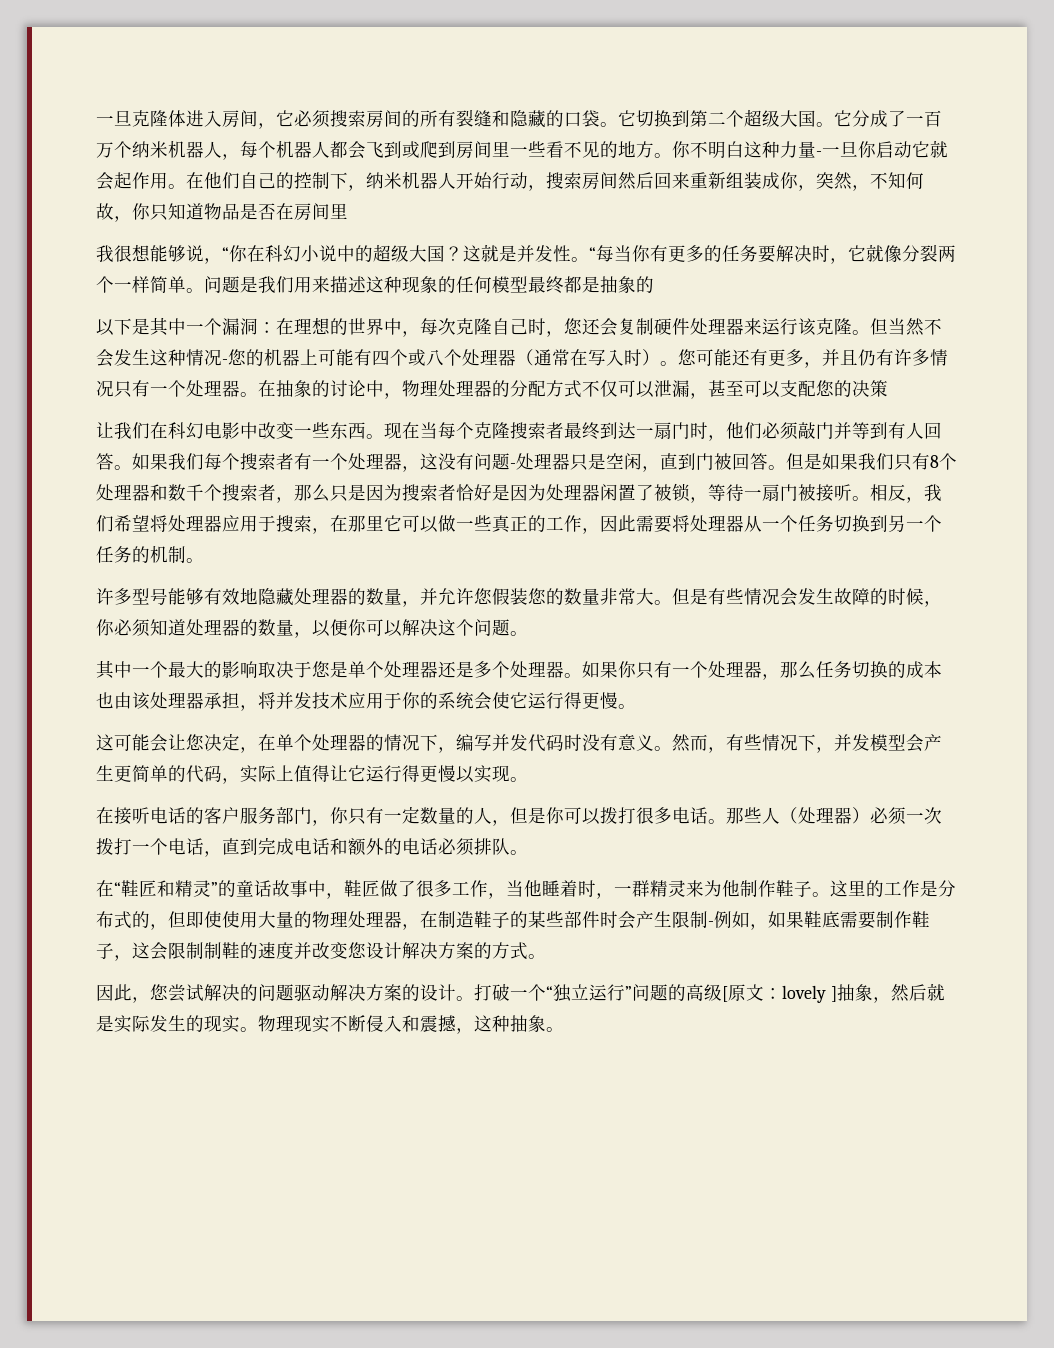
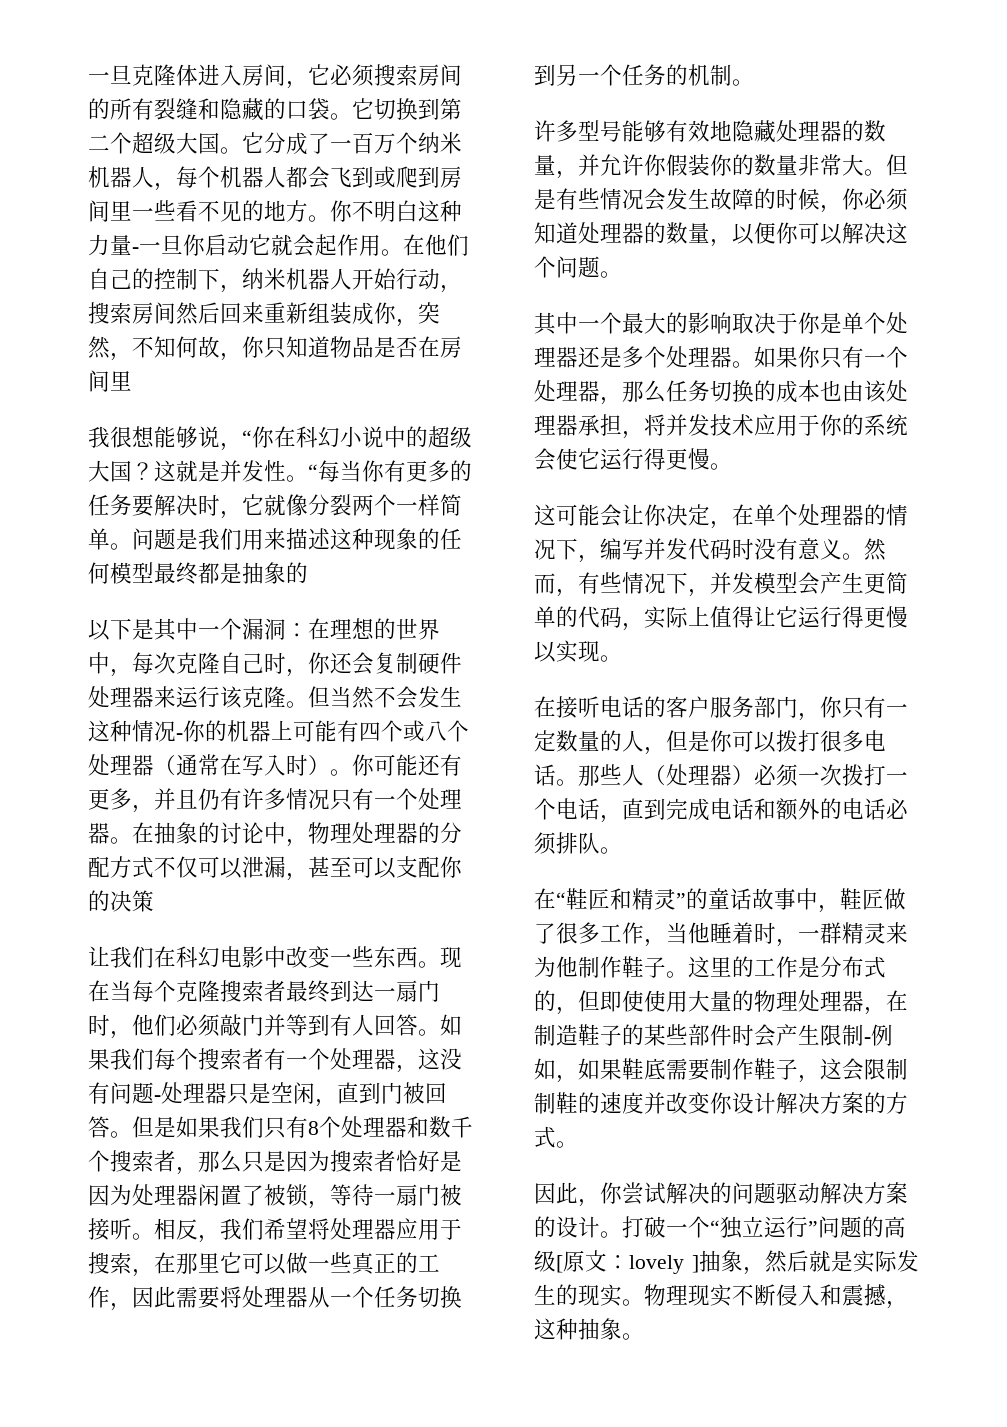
[564,318,582,335] 您 -> [308,652,330,674] 你
[228,349,246,366] 您 -> [183,720,205,742] 你
[678,349,696,366] 您 -> [352,754,374,776] 你
[816,380,834,397] 您 -> [440,856,462,878] 你
[474,588,546,605] 您假装您 -> [644,154,732,176] 你假装你
[312,661,330,678] 您 -> [798,312,820,334] 你
[186,734,204,751] 您 -> [644,504,666,526] 你
[348,942,366,959] 您 -> [710,1092,732,1114] 你
[150,984,168,1001] 您 -> [600,1182,622,1204] 你

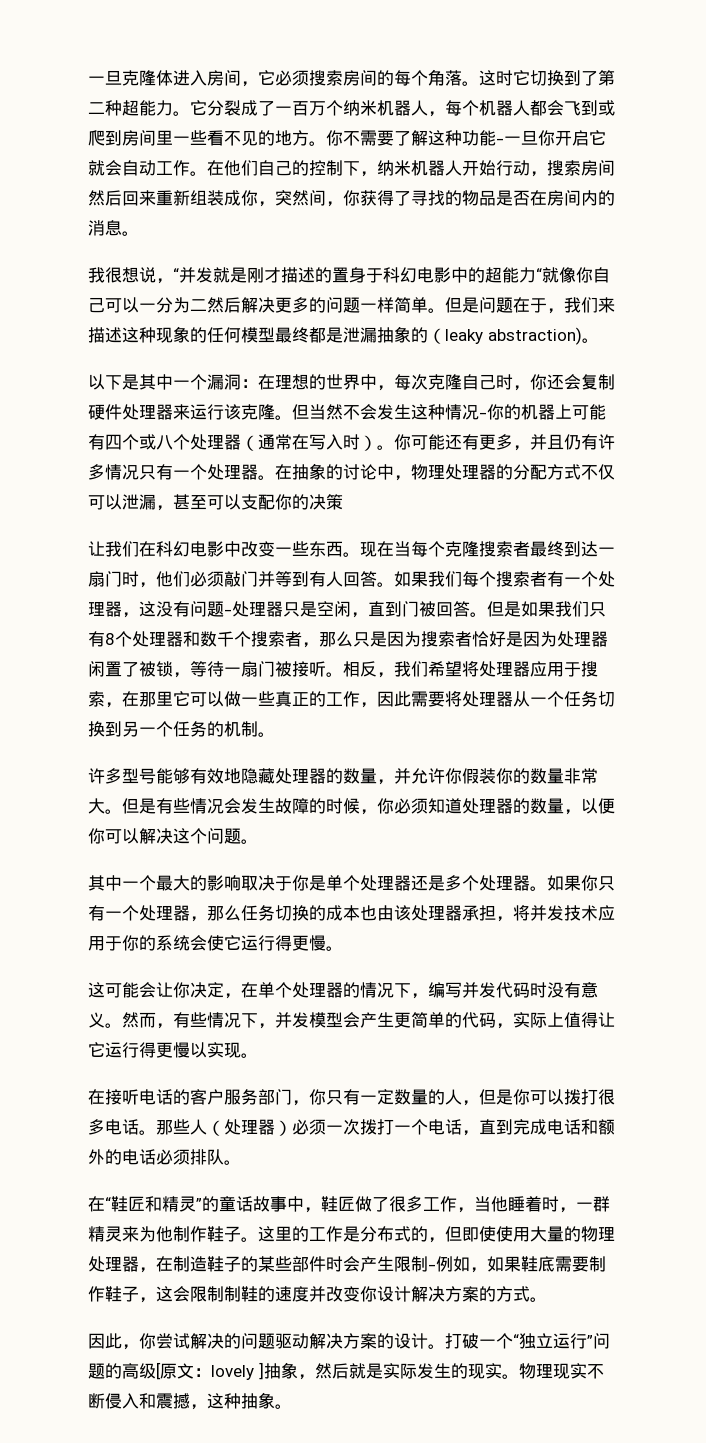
[110,98,462,121] [88,132,286,154] 所有裂缝和隐藏的口袋。它切换到第二个超级大国。它分 -> [394,69,615,86] [88,100,241,116] 每个角落。这时它切换到了第二种超能力。它分裂
[374,200,462,222] [88,234,381,257] 明白这种力量-一旦你启动它就会起作用 -> [360,130,606,146] [88,160,190,176] 需要了解这种功能-一旦你开启它就会自动工作
[110,336,330,361] ，不知何故，你只知道 -> [309,190,462,207] 间，你获得了寻找的
[110,371,132,391] 里 -> [581,190,615,206] [88,220,139,236] 内的消息。
[154,426,198,448] 能够 -> (139, 275) none
[252,426,472,448] [88,460,472,482] [88,494,462,519] [88,528,264,550] 你在科幻小说中的超级大国？这就是并发性。“每当你有更多的任务要解决时，它就像分裂两个一样简单。问题是我们用 -> [179,267,610,283] [88,297,598,314] 并发就是刚才描述的置身于科幻电影中的超能力“就像你自己可以一分为二然后解决更多的问题一样简单。但是问题在于，我们
[242,562,308,584] 抽象的 -> [343,326,599,345] 泄漏抽象的（leaky abstraction)。

